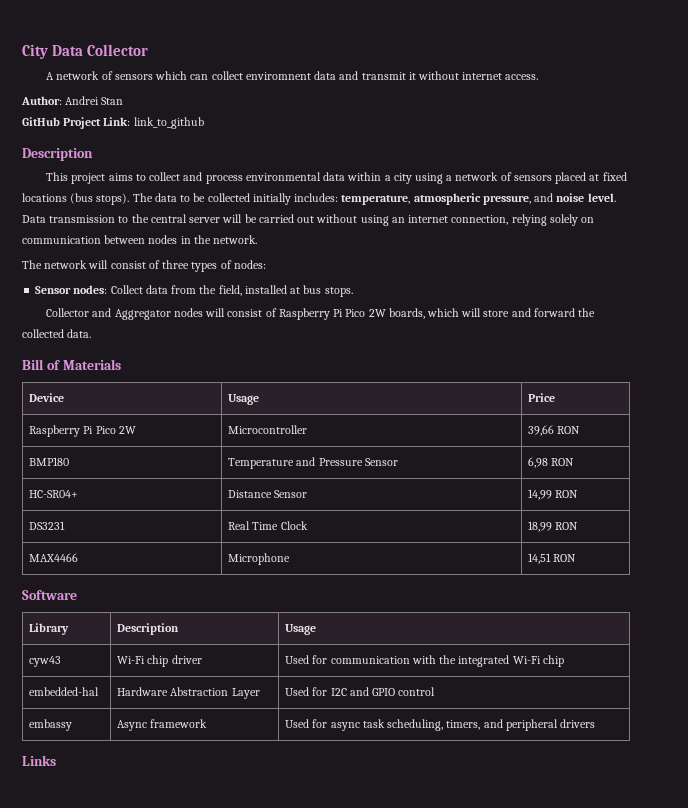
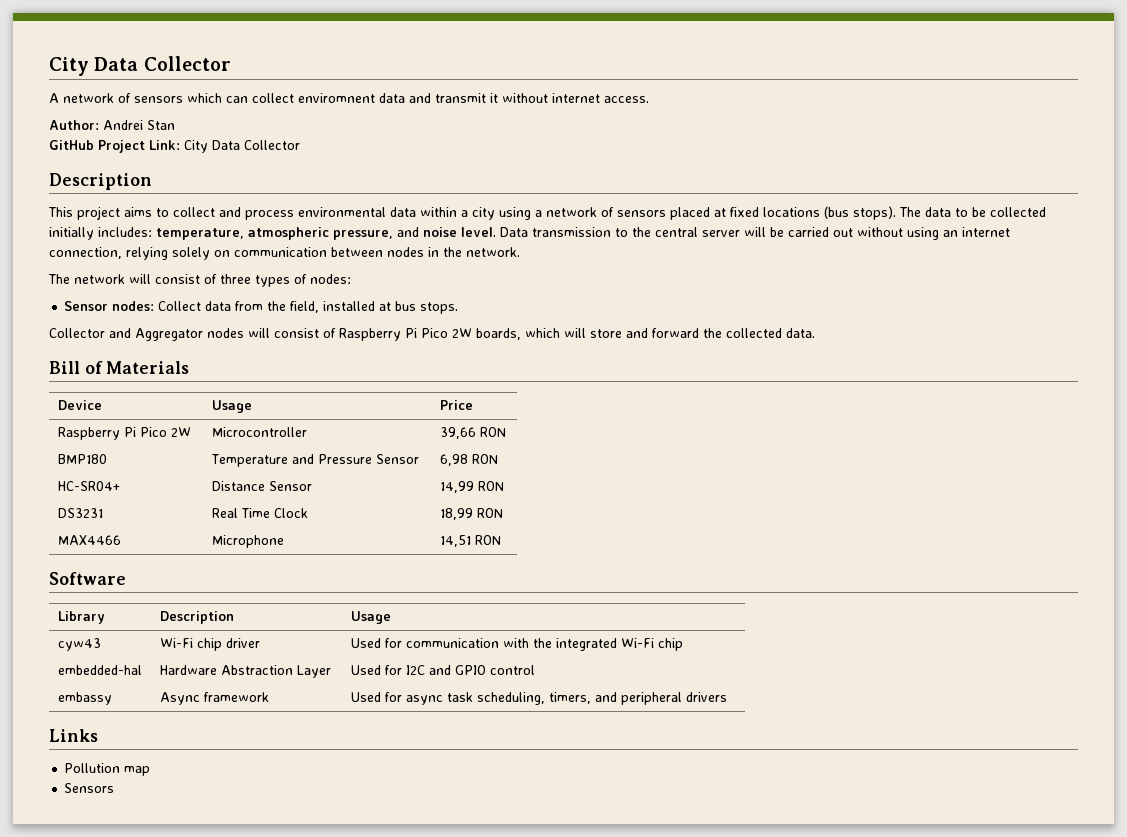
[133,117,204,129] link_to_github -> [184,140,300,153] City Data Collector
(56, 760) none -> [64,763,151,776] [64,783,115,793] // Pollution map // Sensors

